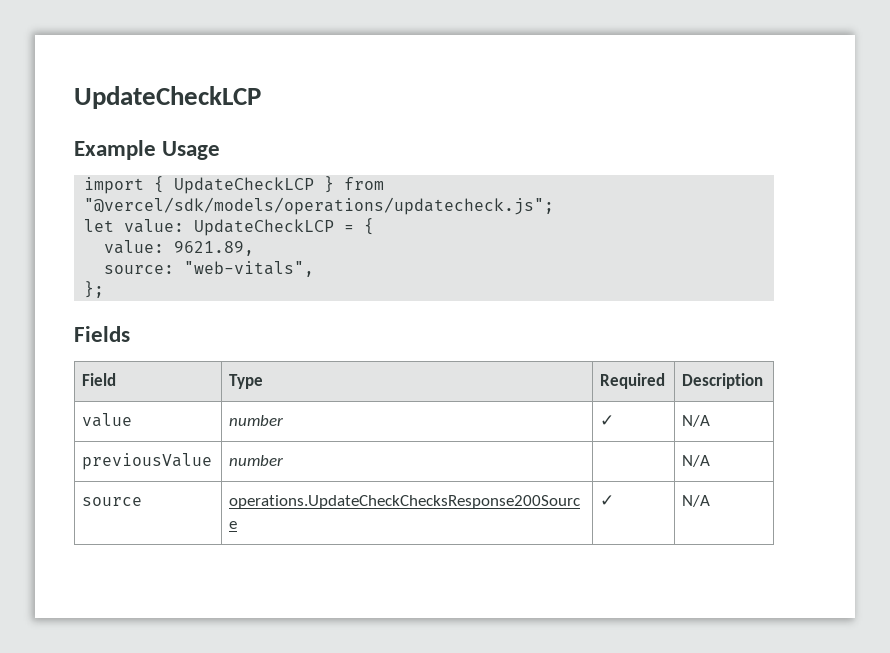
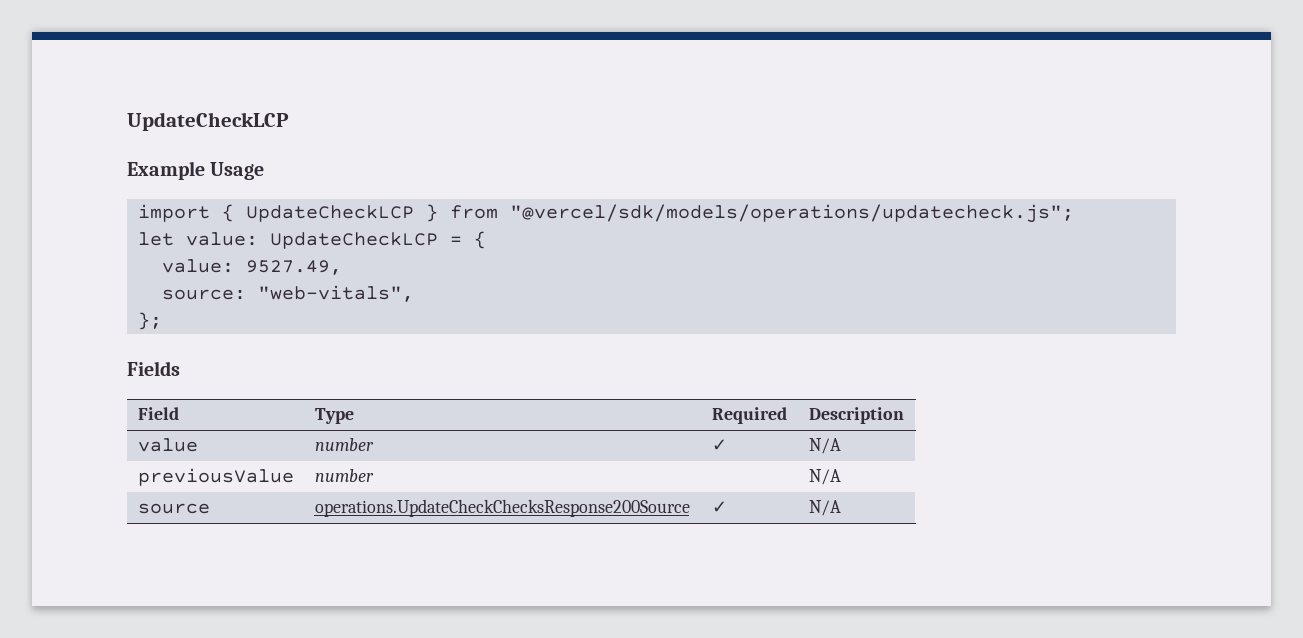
[174,241,255,256] 9621.89, -> [245,260,342,275] 9527.49,

